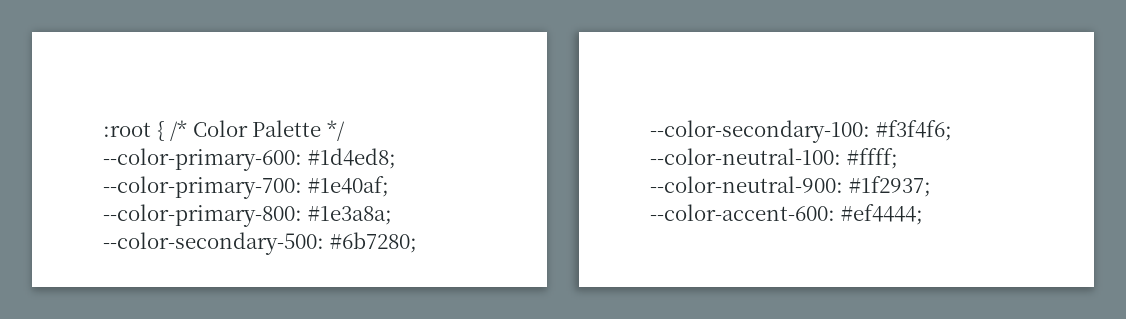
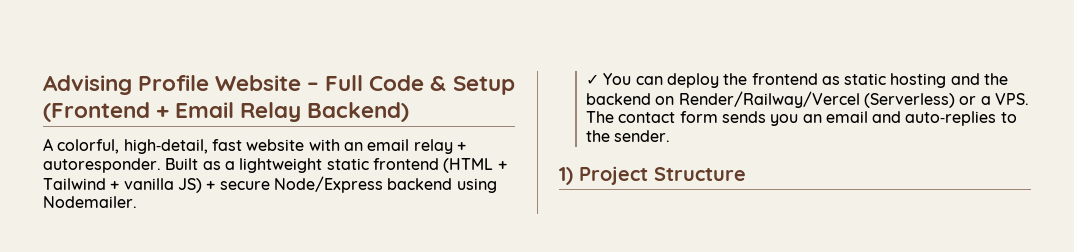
[103,120,345,141] [103,148,396,171] [103,176,389,199] [103,204,392,227] [103,232,417,255] [650,120,952,143] [650,148,898,169] [650,176,931,197] [650,204,923,225] :root { /* Color Palette */ --color-primary-600: #1d4ed8; --color-primary-700: #1e40af; --color-primary-800: #1e3a8a; --color-secondary-500: #6b7280; --color-secondary-100: #f3f4f6; --color-neutral-100: #ffff; --color-neutral-900: #1f2937; --color-accent-600: #ef4444; -> [43,75,515,95] [43,102,410,122] [43,138,466,154] [43,158,507,173] [43,176,497,193] [43,196,137,208] [585,73,1009,88] [585,91,1029,108] [585,111,1017,126] [585,130,671,142] [559,166,746,185] Advising Profile Website – Full Code & Setup (Frontend + Email Relay Backend) // A colorful, high‑detail, fast website with an email relay + autoresponder. Built as a lightweight static frontend (HTML + Tailwind + vanilla JS) + secure Node/Express backend using Nodemailer. // ✓ You can deploy the frontend as static hosting and the backend on Render/Railway/Vercel (Serverless) or a VPS. The contact form sends you an email and auto‑replies to the sender. // 1) Project Structure

